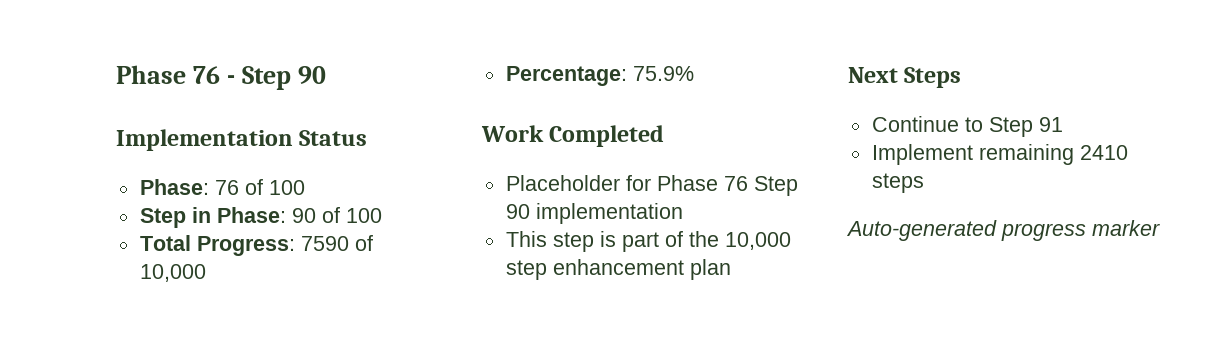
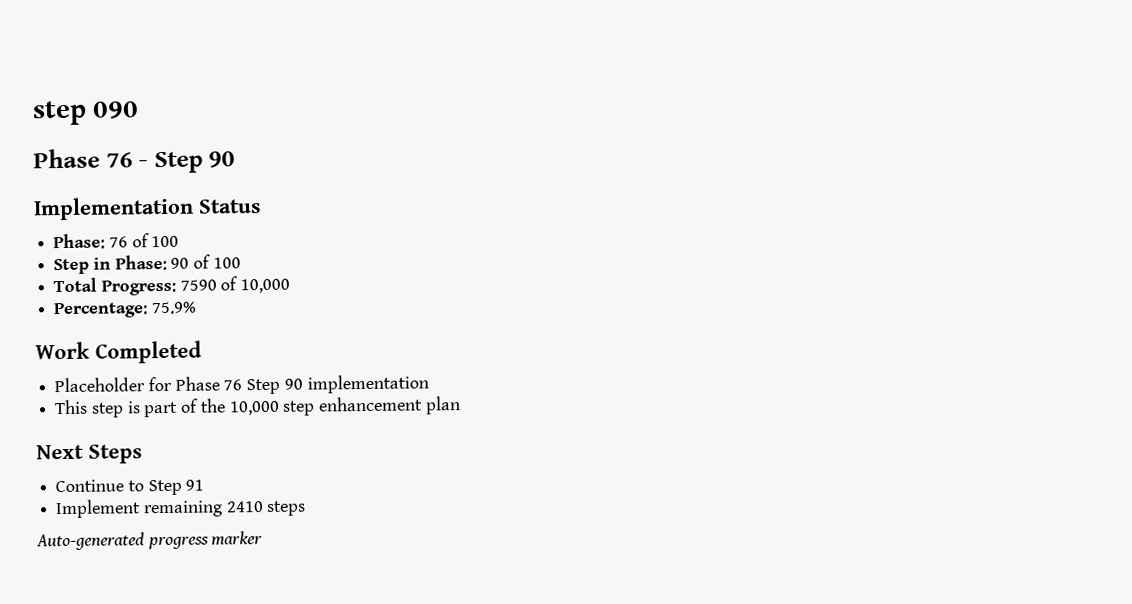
(116, 74) none -> [32,100,140,126] step 090 //

